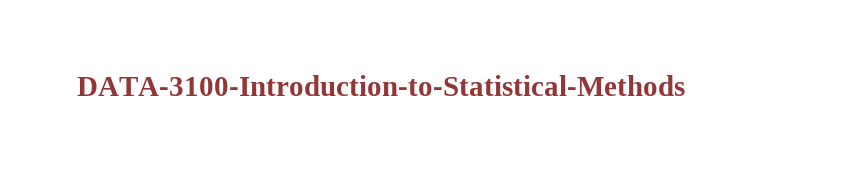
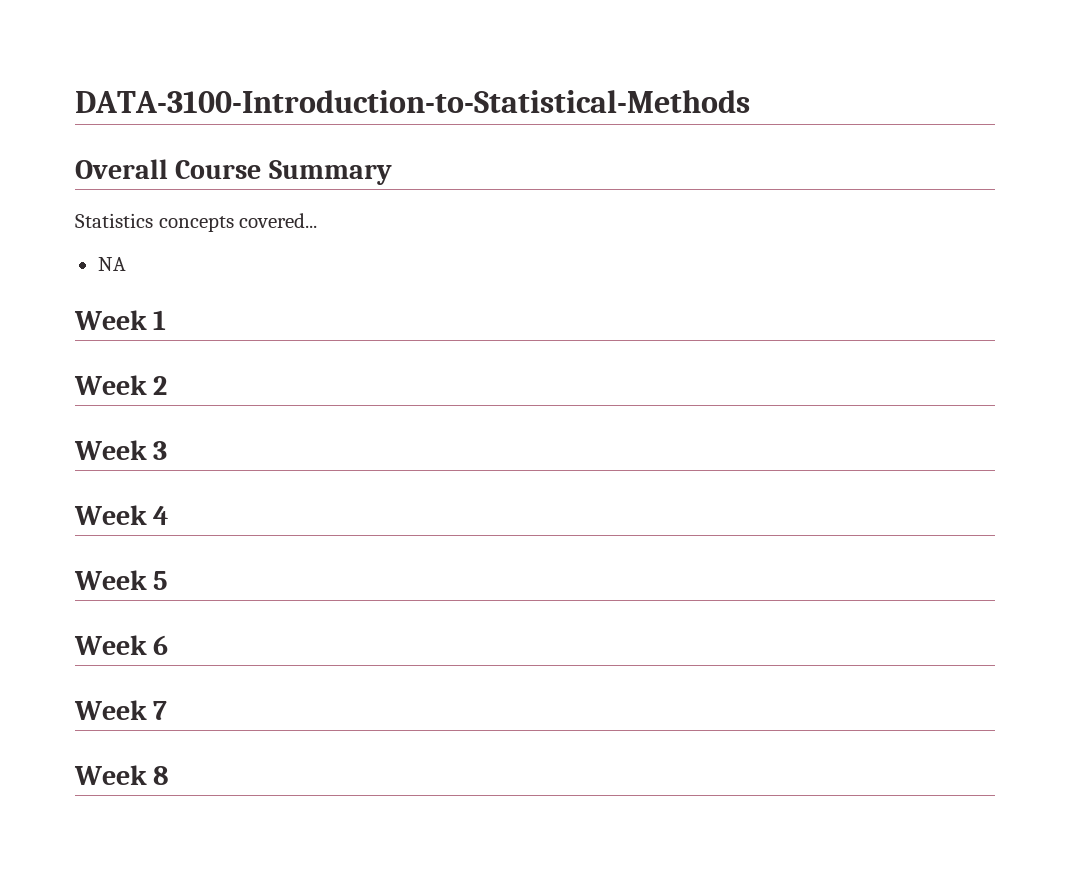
(685, 85) none -> [75,159,392,185] [75,213,318,232] [97,257,126,271] [74,310,167,330] [74,375,168,395] [74,440,168,460] [74,505,169,525] [74,570,169,590] [74,635,169,655] [74,700,168,720] [74,765,170,785] // Overall Course Summary // Statistics concepts covered... // NA // Week 1 // Week 2 // Week 3 // Week 4 // Week 5 // Week 6 // Week 7 // Week 8

